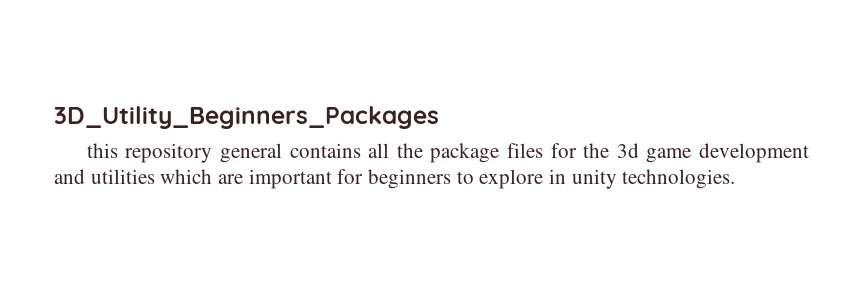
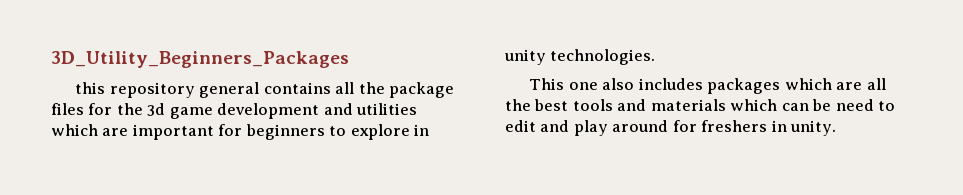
(736, 179) none -> [529,78,886,94] [505,99,896,111] [505,120,837,136] // This one also includes packages which are all the best tools and materials which can be need to edit and play around for freshers in unity.

